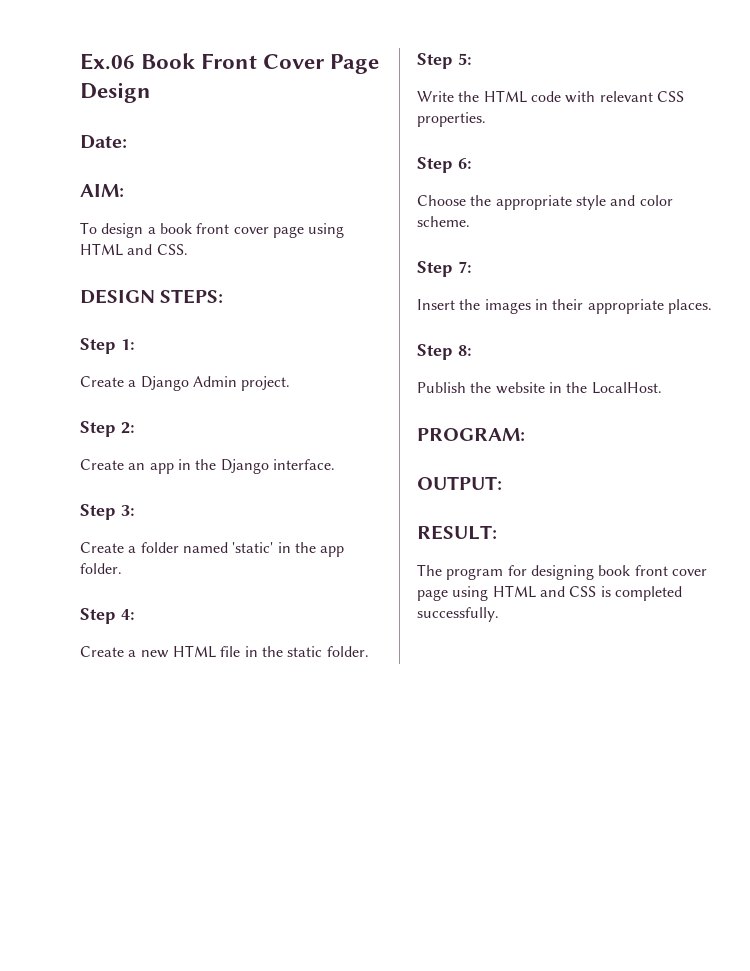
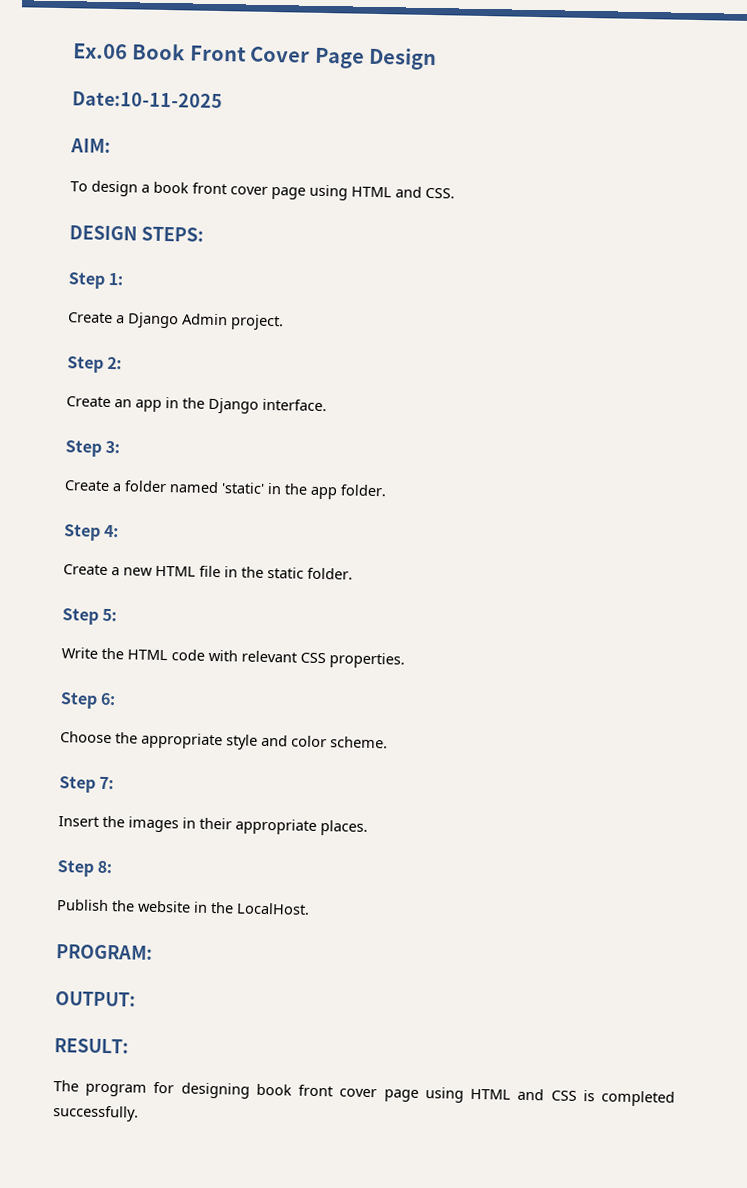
[80,135,127,149] Date: -> [72,91,223,109] Date:10-11-2025

